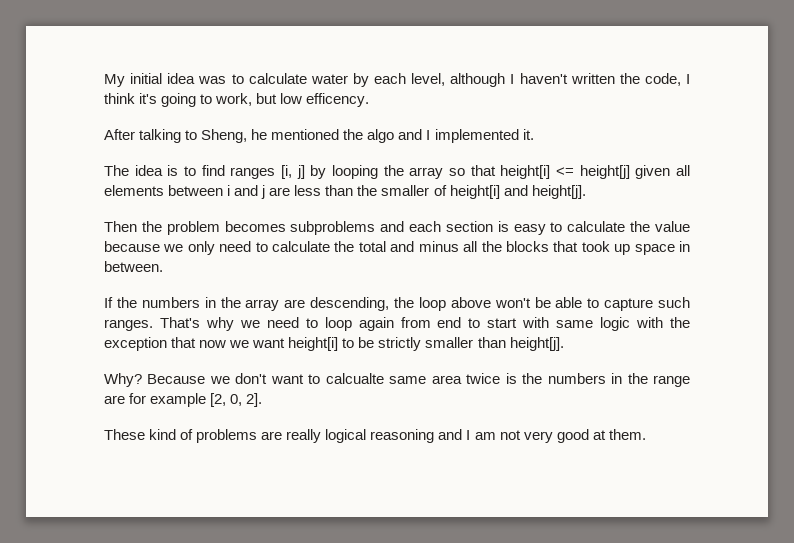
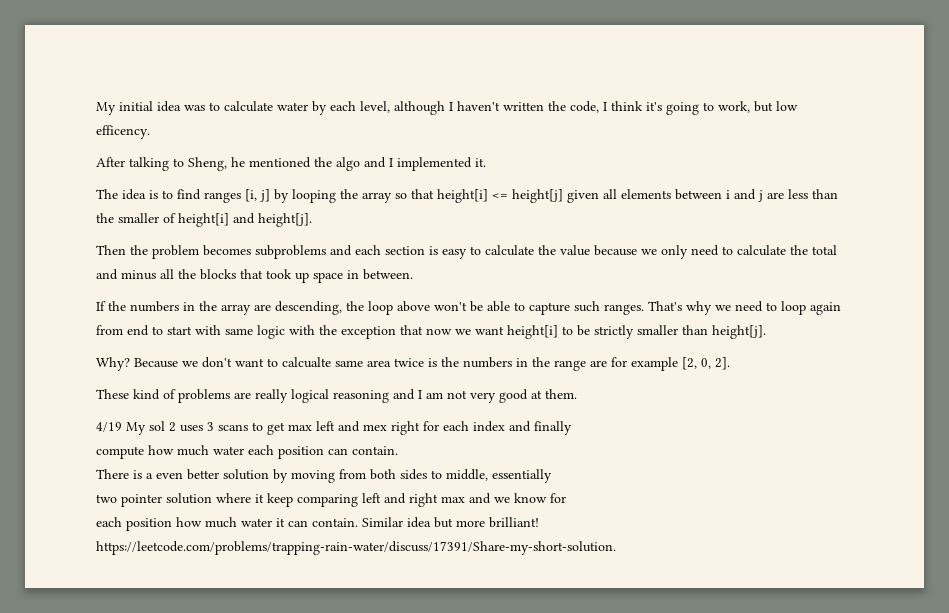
(646, 434) none -> [96,421,572,435] [96,445,398,459] [96,469,552,483] [96,493,566,507] [96,517,539,531] [96,541,616,555] // 4/19 My sol 2 uses 3 scans to get max left and mex right for each index and finally // compute how much water each position can contain. // There is a even better solution by moving from both sides to middle, essentially // two pointer solution where it keep comparing left and right max and we know for // each position how much water it can contain. Similar idea but more brilliant! https://leetcode.com/problems/trapping-rain-water/discuss/17391/Share-my-short-solution.

